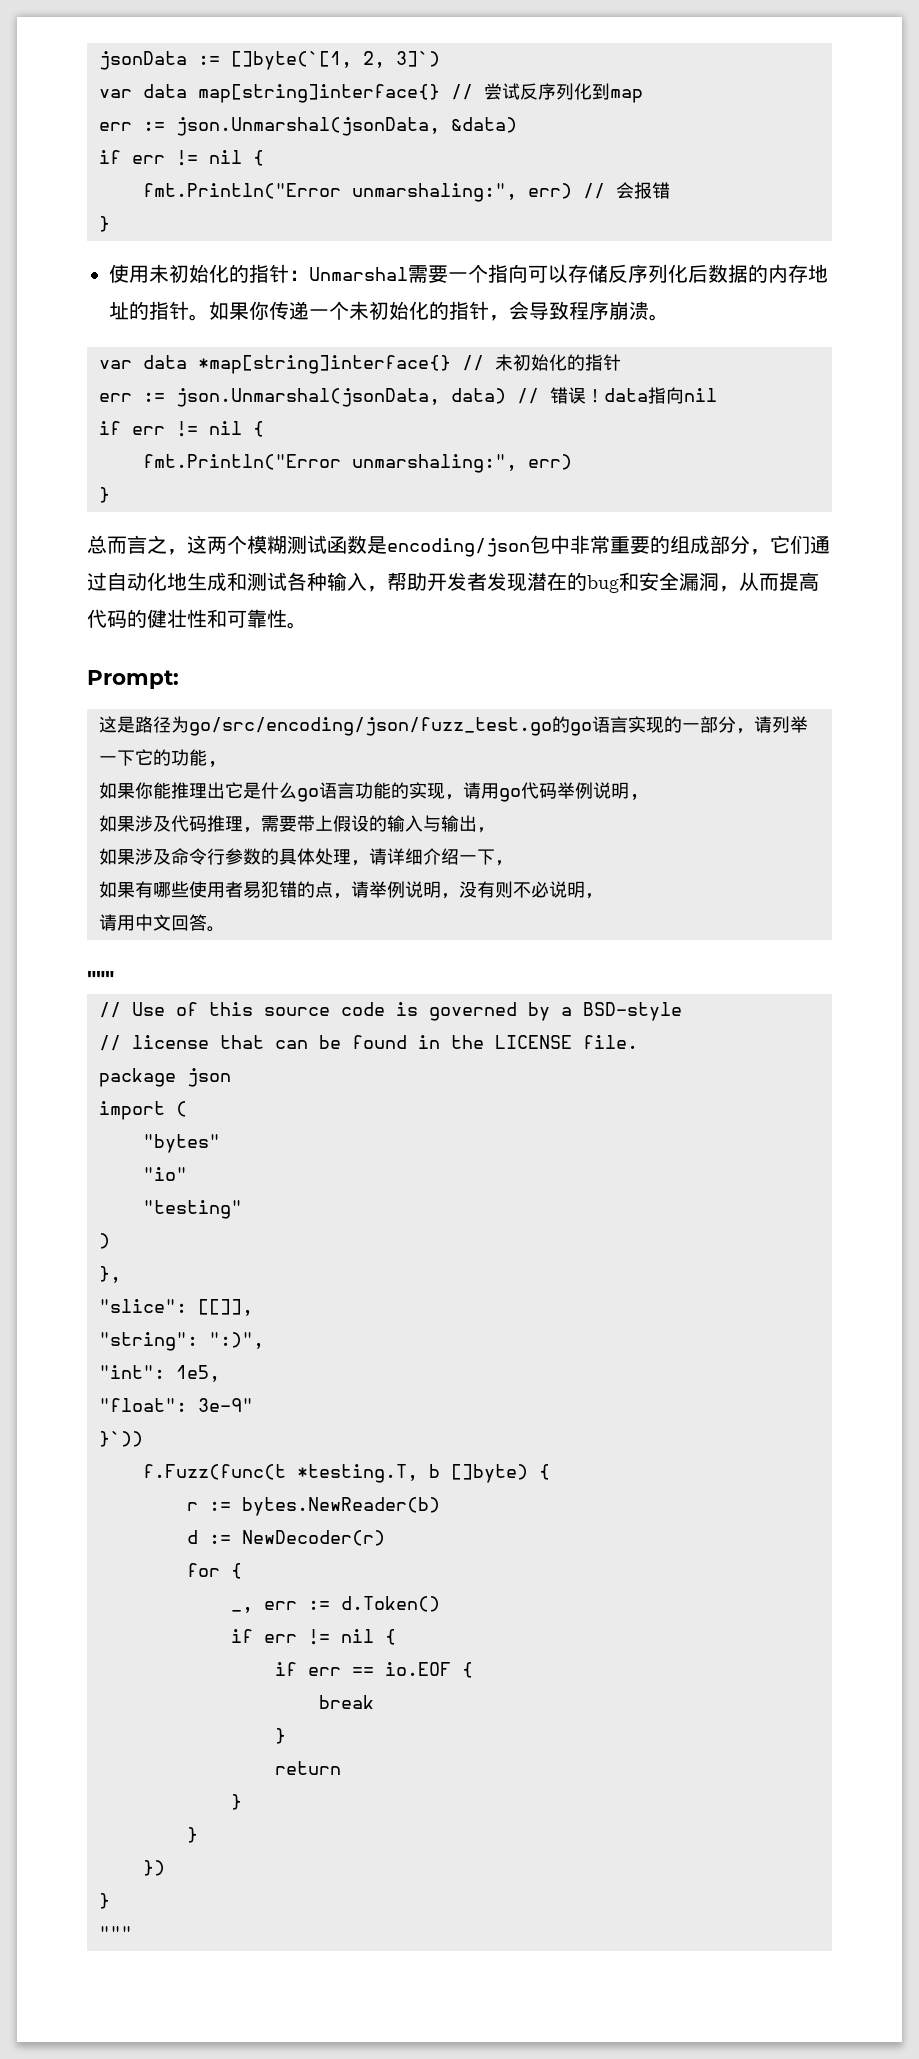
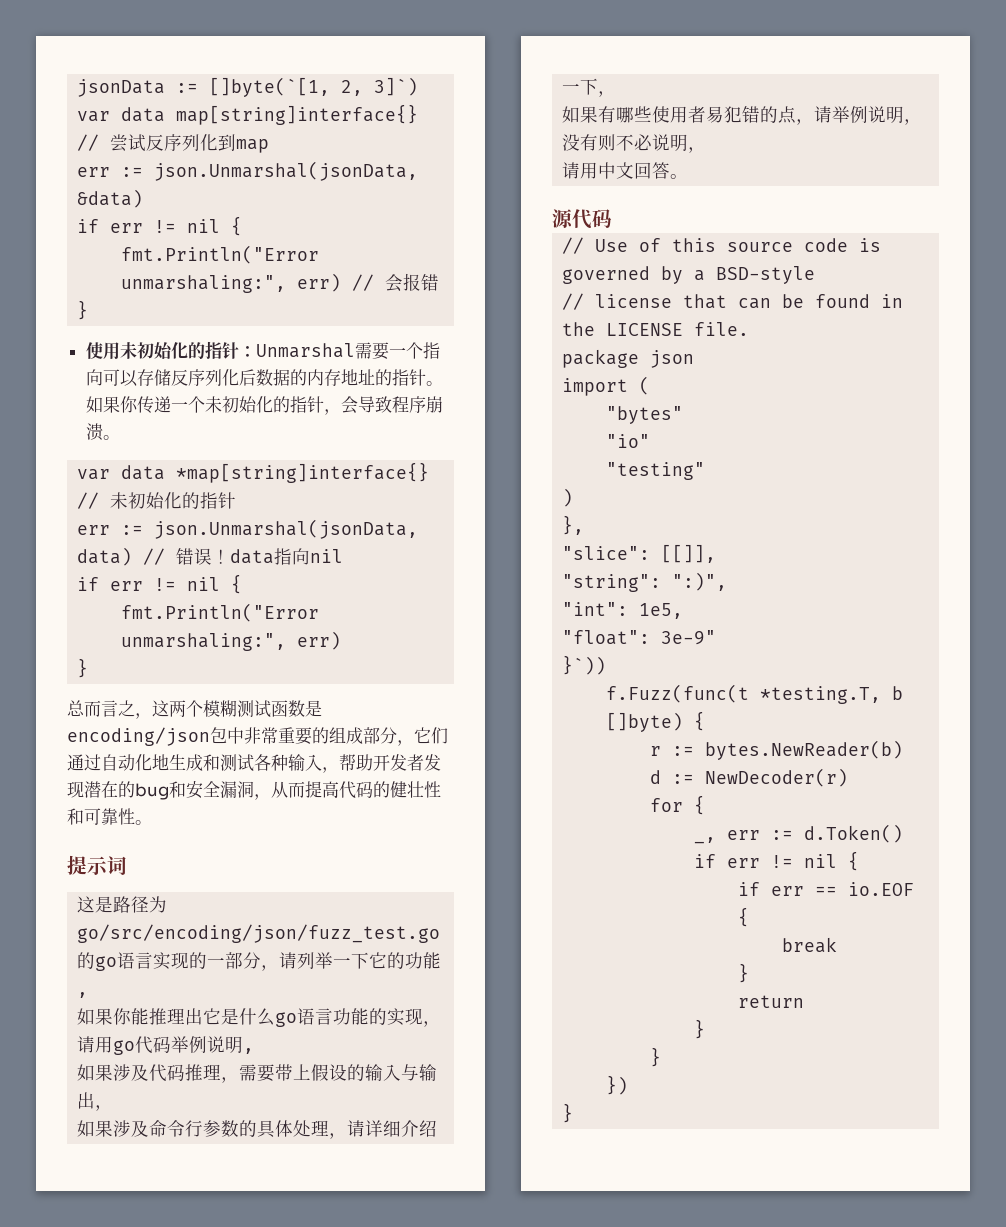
[87,670,179,689] Prompt: -> [67,855,127,875] 提示词
[87,971,114,986] """ -> [552,209,612,229] 源代码
[99,1926,132,1940] // """ -> (574, 1113) none

